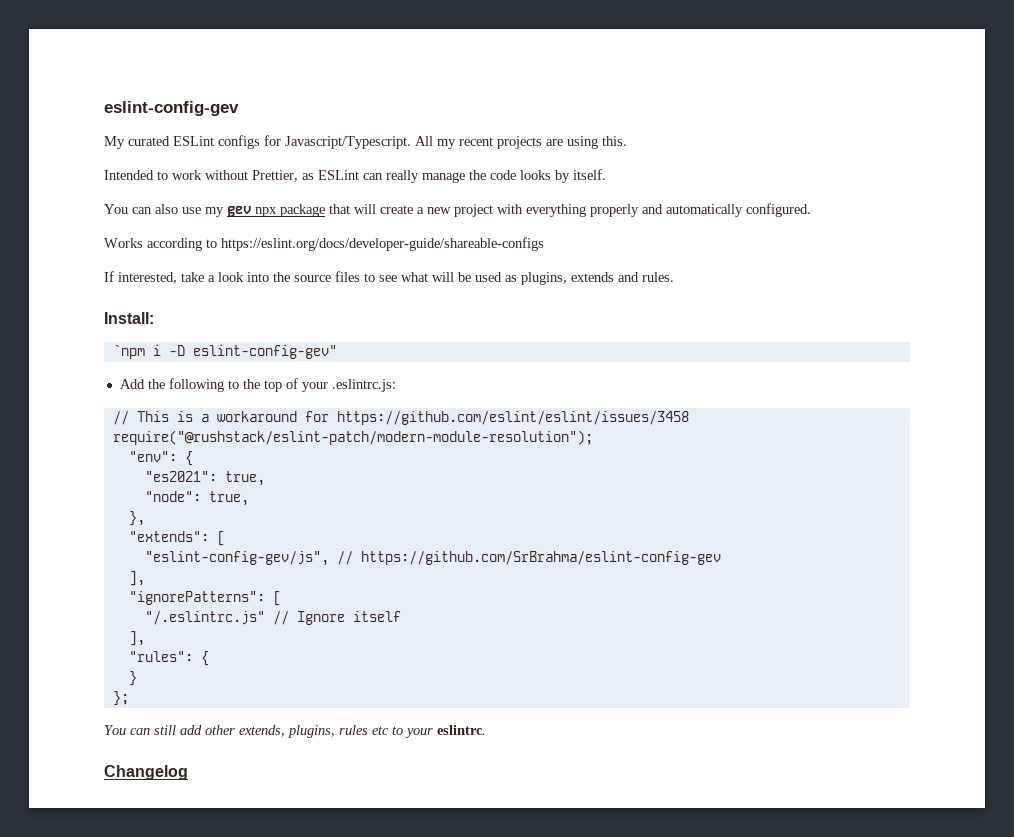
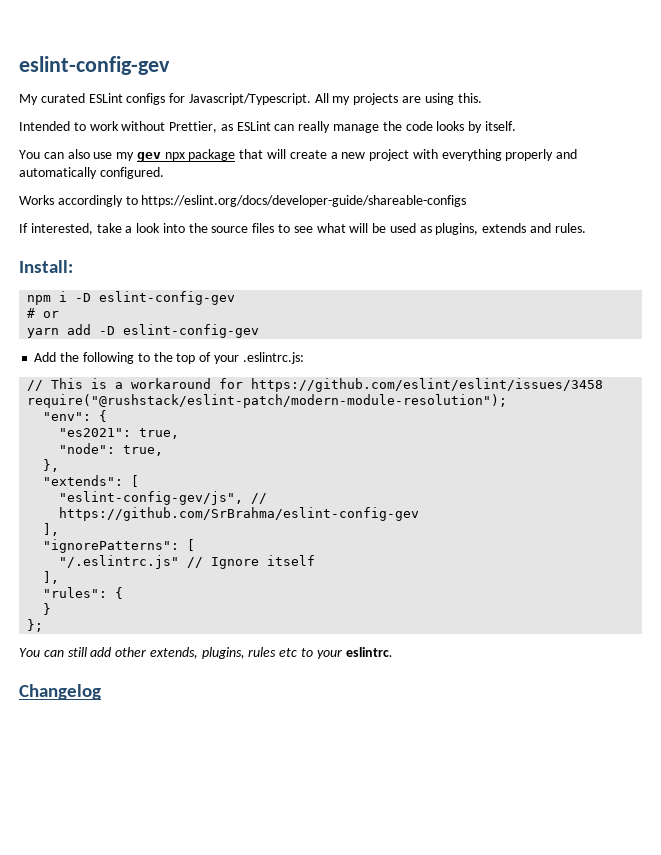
[459,137,493,146] recent -> (351, 100) none
[147,238,202,251] according -> [57,195,123,207] accordingly
[112,344,145,359] `npm -> [27,295,52,305] npm
[192,345,337,359] eslint-config-gev" -> [99,291,236,305] [27,308,60,318] [27,324,260,338] eslint-config-gev // # or // yarn add -D eslint-config-gev

